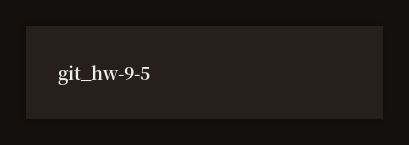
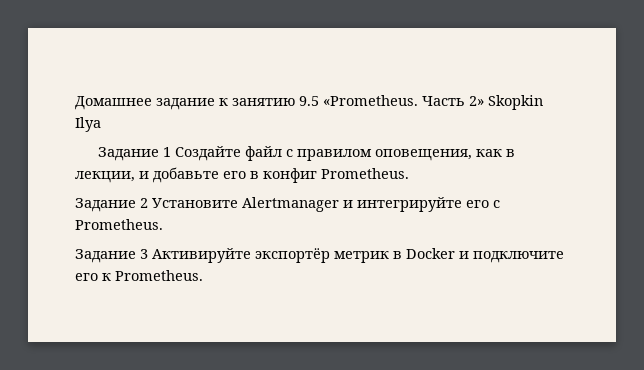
[58,65,150,85] git_hw-9-5 -> [75,95,543,110] [75,117,101,132] [98,146,516,161] [75,167,409,183] [75,197,500,212] [75,219,163,230] [75,248,564,263] [75,270,203,281] Домашнее задание к занятию 9.5 «Prometheus. Часть 2» Skopkin Ilya // Задание 1 Создайте файл с правилом оповещения, как в лекции, и добавьте его в конфиг Prometheus. // Задание 2 Установите Alertmanager и интегрируйте его с Prometheus. // Задание 3 Активируйте экспортёр метрик в Docker и подключите его к Prometheus.

